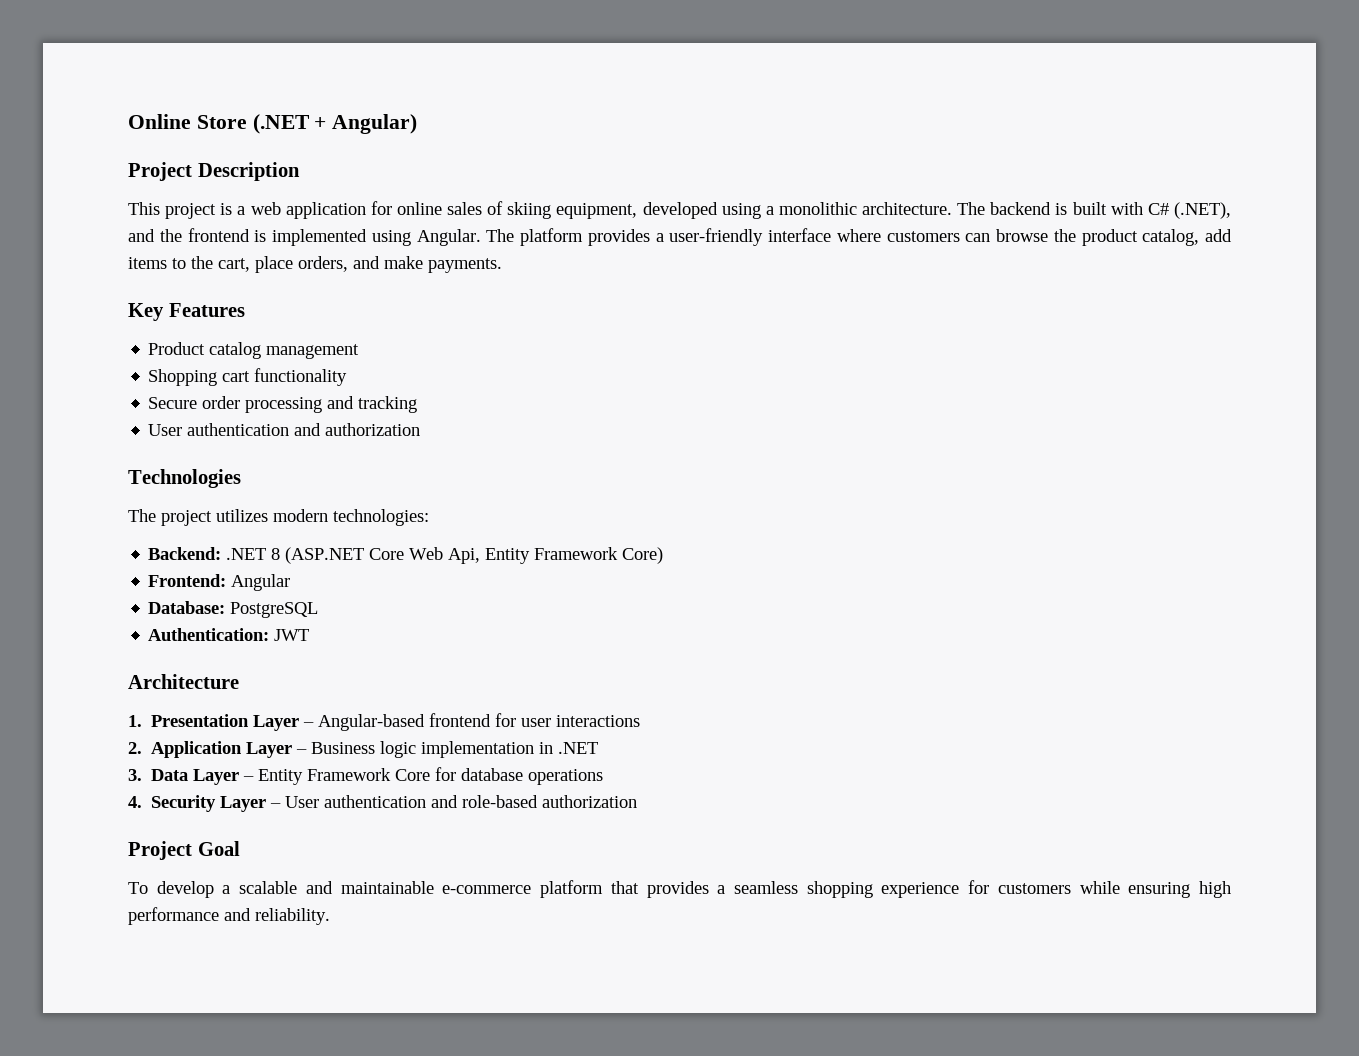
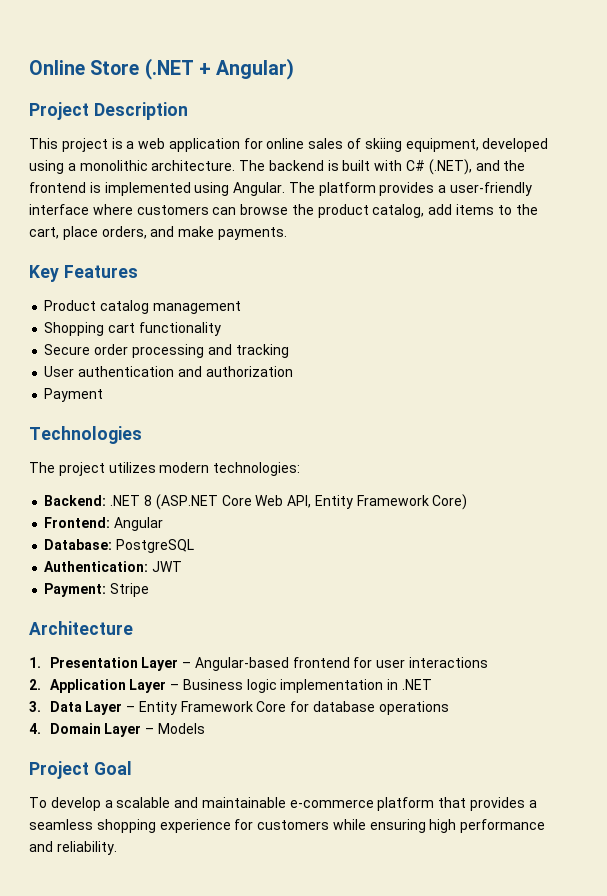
(421, 429) none -> [44,388,104,402] // Payment
[448,548,481,564] Api, -> [287,495,312,508] API,
(310, 635) none -> [44,583,150,597] // Payment: Stripe
[151,795,638,812] Security Layer – User authentication and role-based authorization -> [49,723,205,737] Domain Layer – Models

